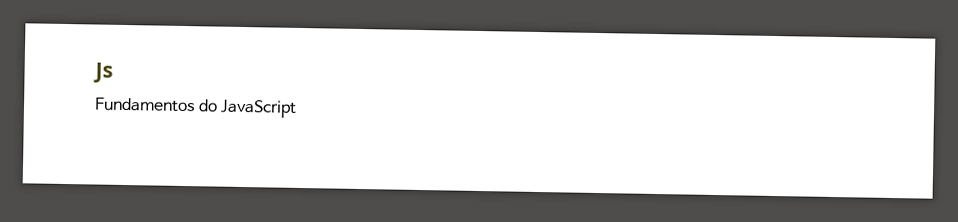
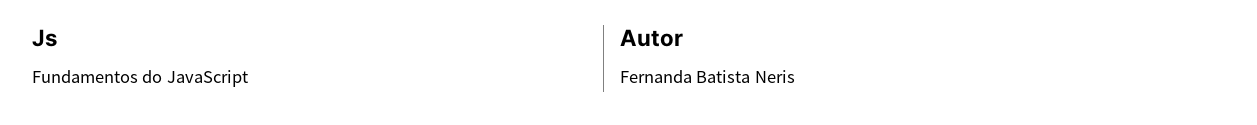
(298, 108) none -> [620,29,683,47] [620,70,795,83] // Autor // Fernanda Batista Neris

